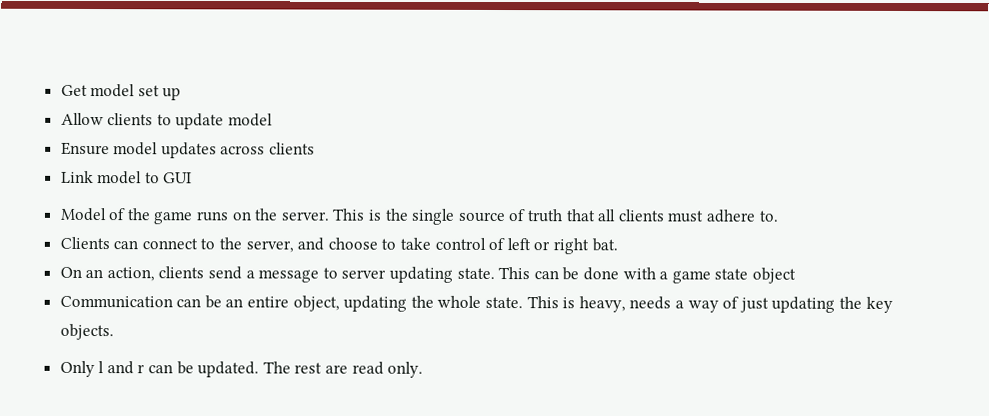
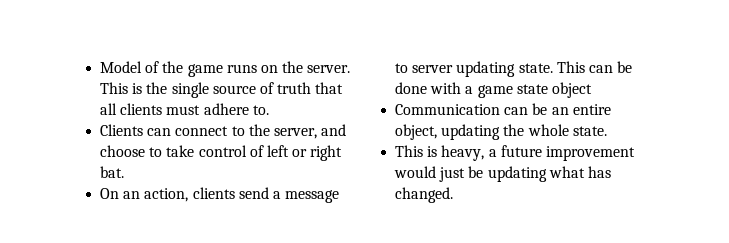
[60,84,182,101] [60,112,274,130] [60,141,316,159] [60,170,193,185] Get model set up // Allow clients to update model // Ensure model updates across clients // Link model to GUI // -> (100, 67) none
(524, 302) none -> (607, 131) //
[629,296,893,313] [59,323,114,341] [59,360,424,378] needs a way of just updating the key objects. // Only l and r can be updated. The rest are read only. -> [488,145,635,161] [394,166,611,182] [395,187,454,203] a future improvement would just be updating what has changed.

